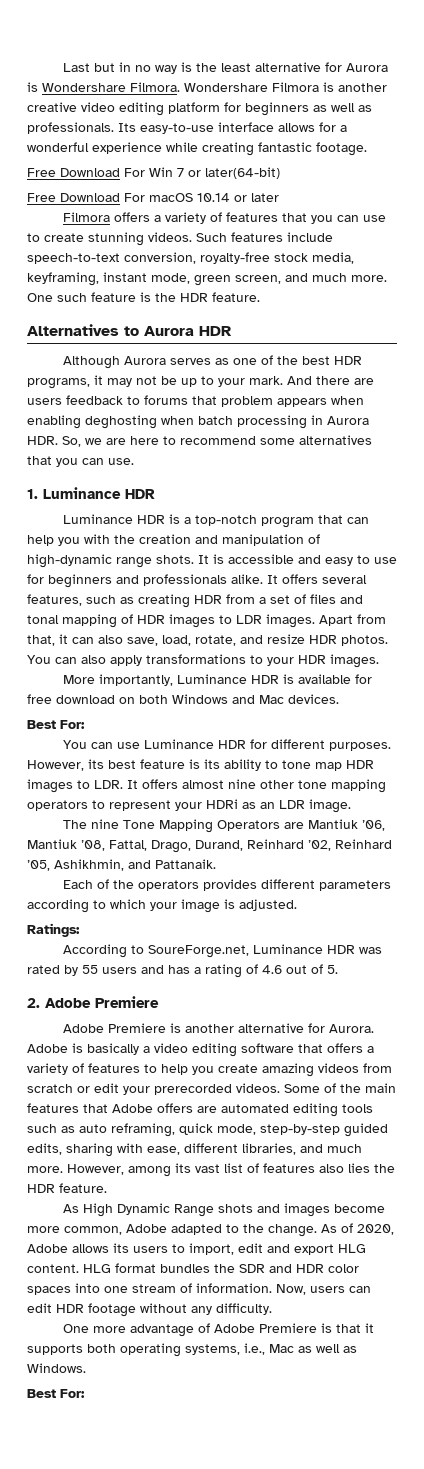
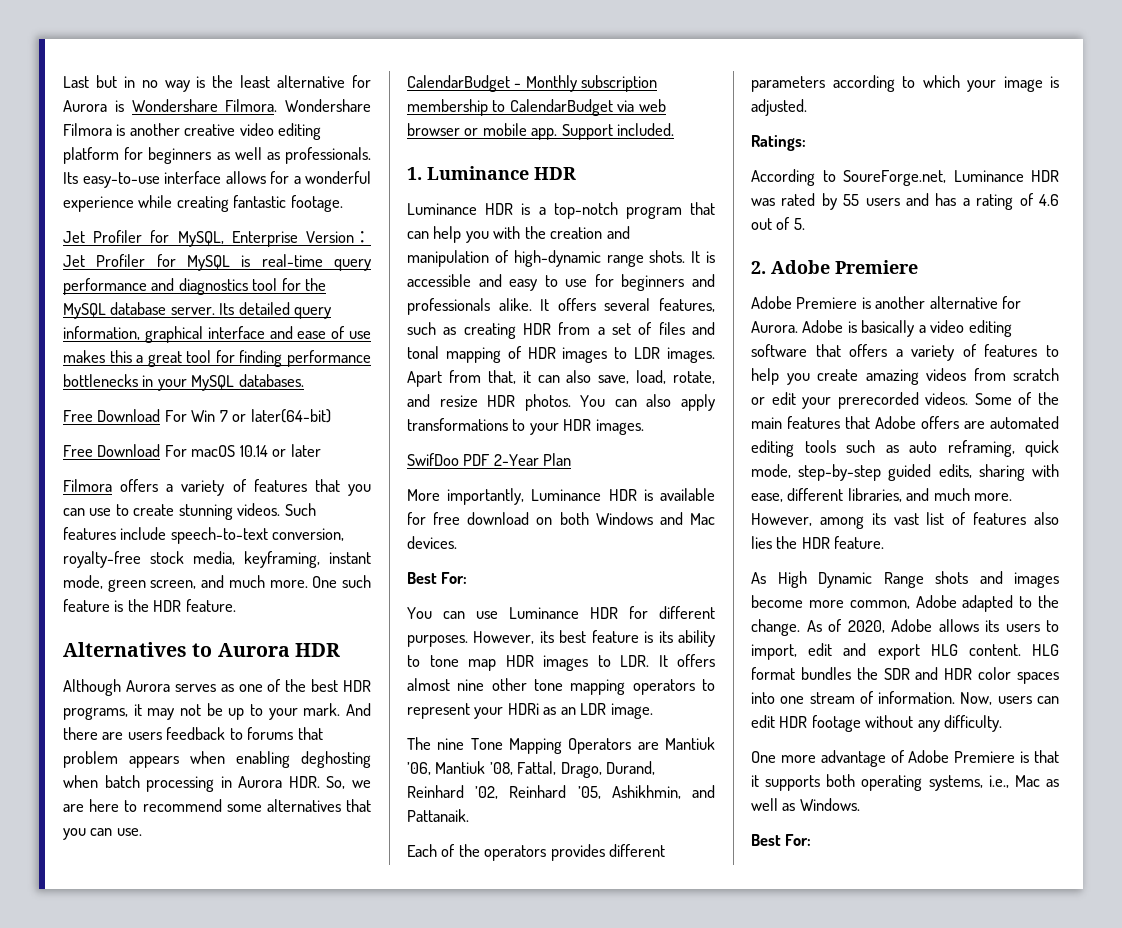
(367, 149) none -> [63,230,372,247] [63,254,371,271] [63,278,327,295] [63,302,332,319] [63,326,371,343] [63,350,371,367] [63,374,304,391] // Jet Profiler for MySQL, Enterprise Version：Jet Profiler for MySQL is real-time query performance and diagnostics tool for the MySQL database server. Its detailed query information, graphical interface and ease of use makes this a great tool for finding performance bottlenecks in your MySQL databases.
(134, 461) none -> [407,75,658,92] [407,99,666,116] [407,123,675,140] // CalendarBudget - Monthly subscription membership to CalendarBudget via web browser or mobile app. Support included.
(379, 661) none -> [407,453,572,466] // SwifDoo PDF 2-Year Plan

